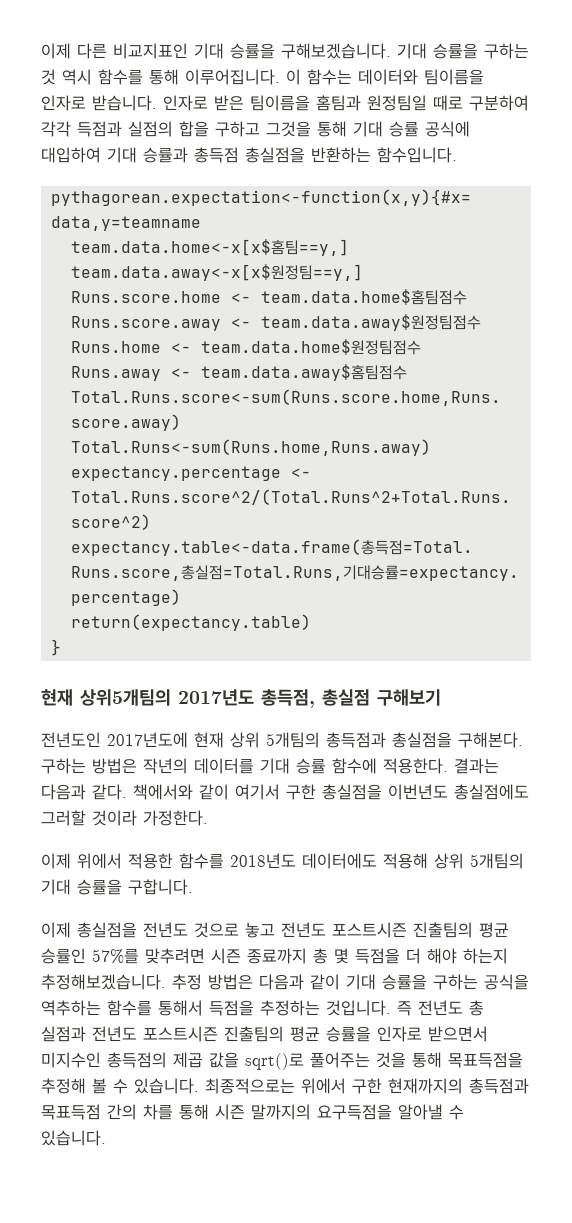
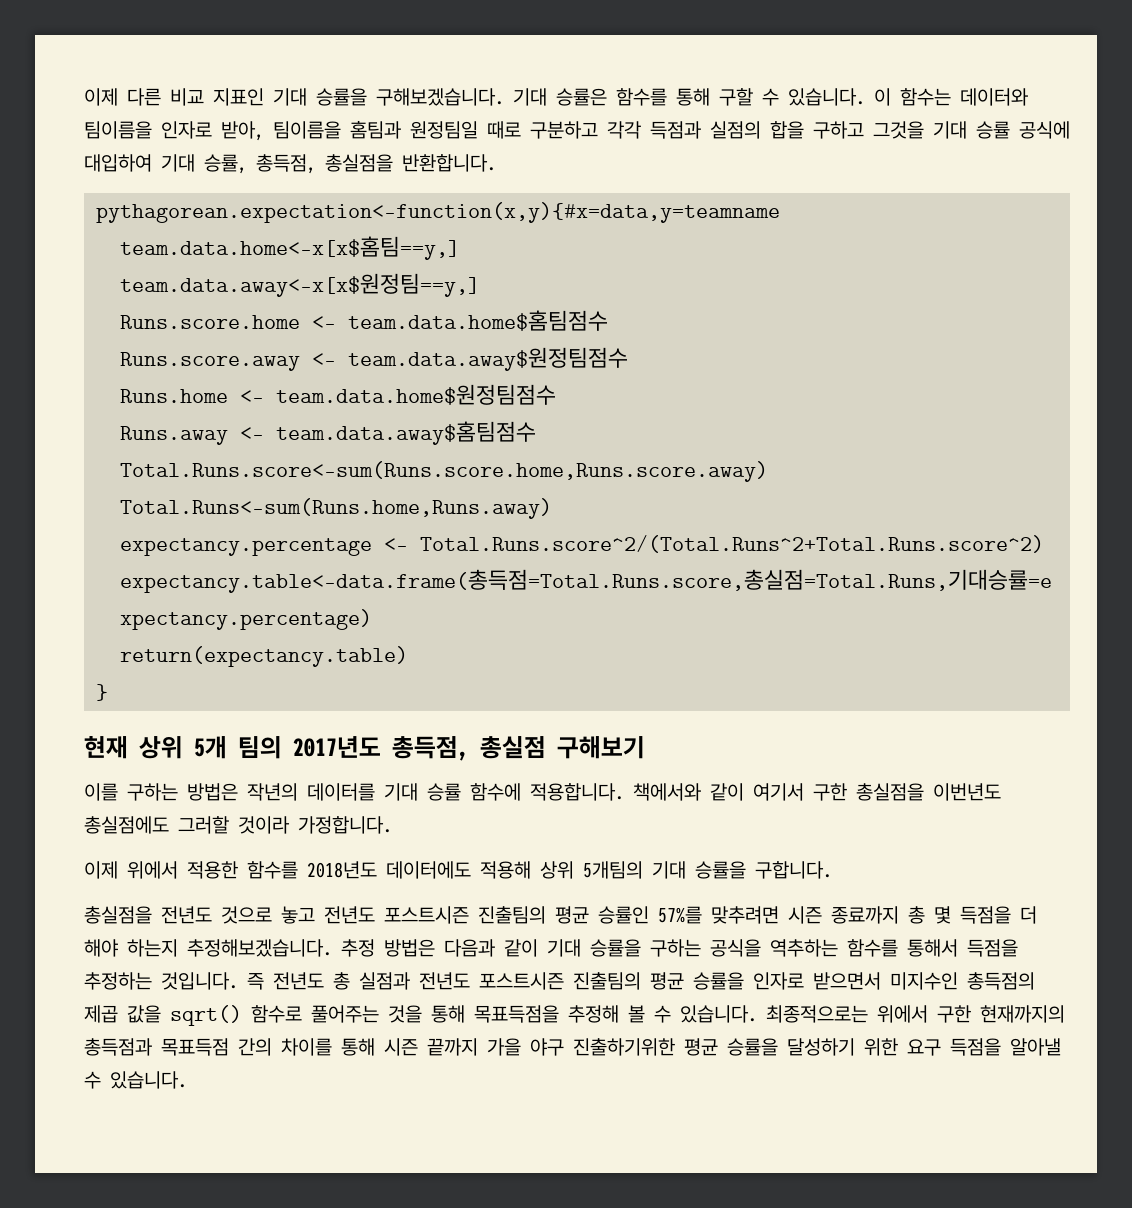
[113,43,188,59] 비교지표인 -> [170,88,264,106] 비교 지표인
[433,43,529,59] [41,69,280,85] 승률을 구하는 것 역시 함수를 통해 이루어집니다. -> [556,88,865,106] 승률은 함수를 통해 구할 수 있습니다.
[92,95,244,111] 받습니다. 인자로 받은 -> [221,121,264,141] 받아,
[469,95,529,111] 구분하여 -> [530,121,598,139] 구분하고
[317,121,347,137] 통해 -> (924, 130) none
[143,147,457,163] 승률과 총득점 총실점을 반환하는 함수입니다. -> [204,154,496,174] 승률, 총득점, 총실점을 반환합니다.
[80,689,171,706] 상위5개팀의 -> [139,736,282,759] 상위 5개 팀의
[41,732,523,748] 전년도인 2017년도에 현재 상위 5개팀의 총득점과 총실점을 구해본다. -> [84,783,118,801] 이를
[383,758,499,774] [41,784,127,800] 적용한다. 결과는 다음과 같다. -> [530,783,624,801] 적용합니다.
[143,810,208,826] 가정한다. -> [298,816,392,834] 가정합니다.
[41,922,71,938] 이제 -> (832, 870) none
[245,1053,304,1070] sqrt()로 -> [170,1005,302,1026] sqrt() 함수로
[143,1104,173,1120] 차를 -> [281,1038,332,1056] 차이를
[251,1104,392,1120] 말까지의 요구득점을 -> [427,1038,1001,1056] 끝까지 가을 야구 진출하기위한 평균 승률을 달성하기 위한 요구 득점을

